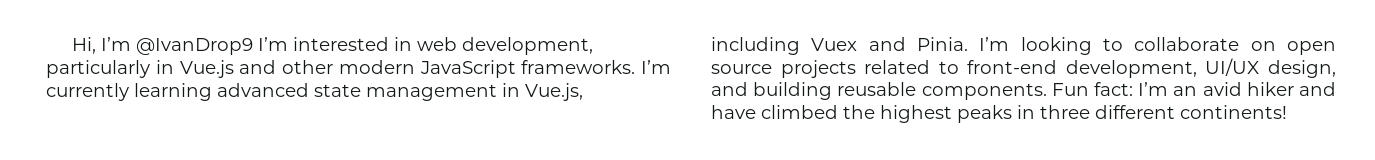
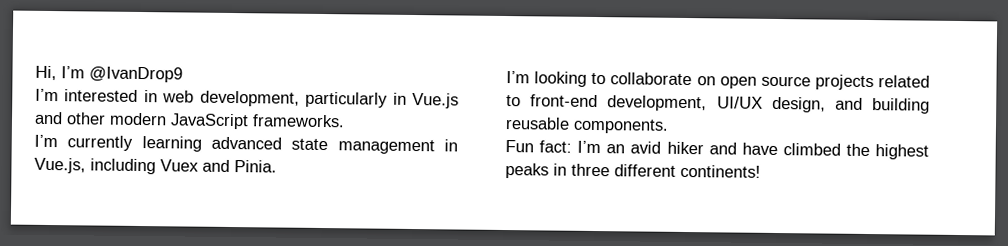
(253, 46) none -> (183, 74) //
(636, 67) none -> (345, 121) //
(968, 44) none -> (277, 166) //
(1047, 91) none -> (669, 126) //

